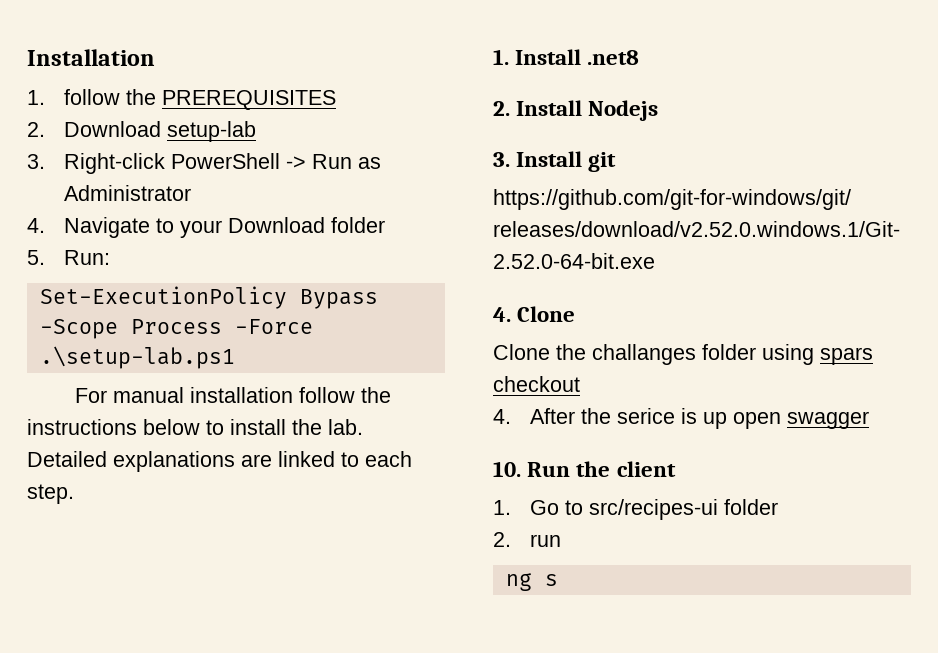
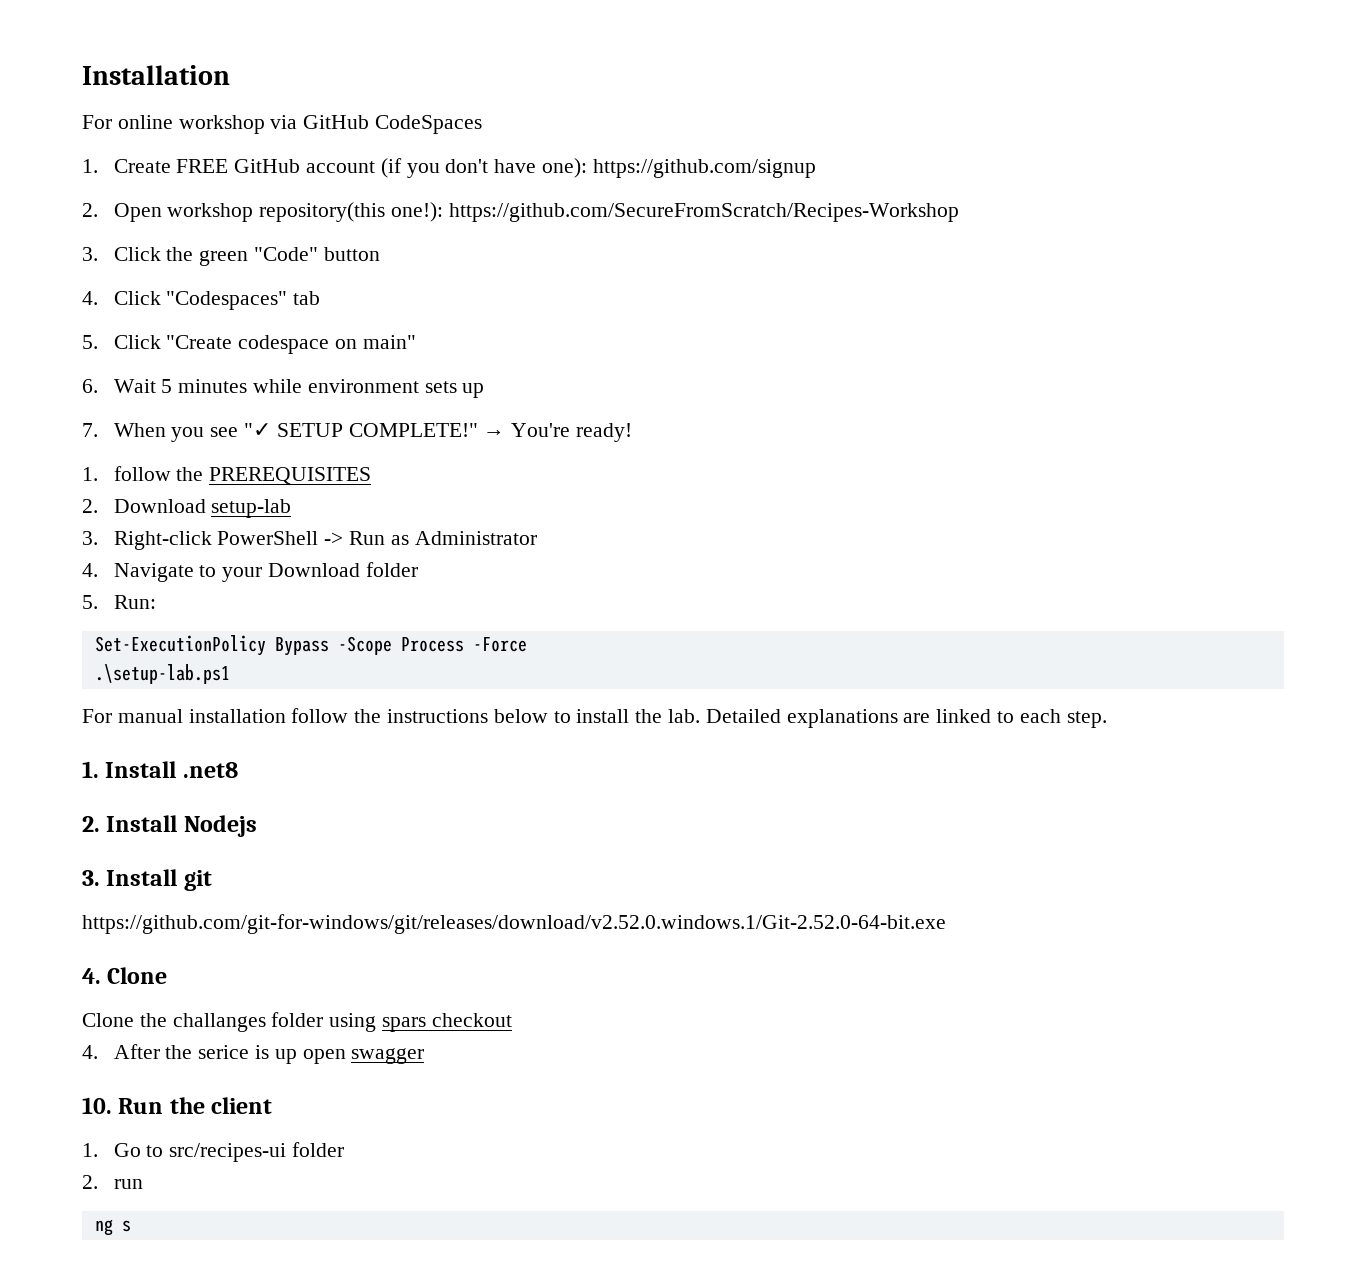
(155, 57) none -> [82,115,483,134] [82,158,816,178] [82,202,959,222] [82,247,380,266] [82,291,321,310] [82,335,416,354] [82,379,485,398] [82,423,633,442] // For online workshop via GitHub CodeSpaces // 1. Create FREE GitHub account (if you don't have one): https://github.com/signup // 2. Open workshop repository(this one!): https://github.com/SecureFromScratch/Recipes-Workshop // 3. Click the green "Code" button // 4. Click "Codespaces" tab // 5. Click "Create codespace on main" // 6. Wait 5 minutes while environment sets up // 7. When you see "✓ SETUP COMPLETE!" → You're ready!

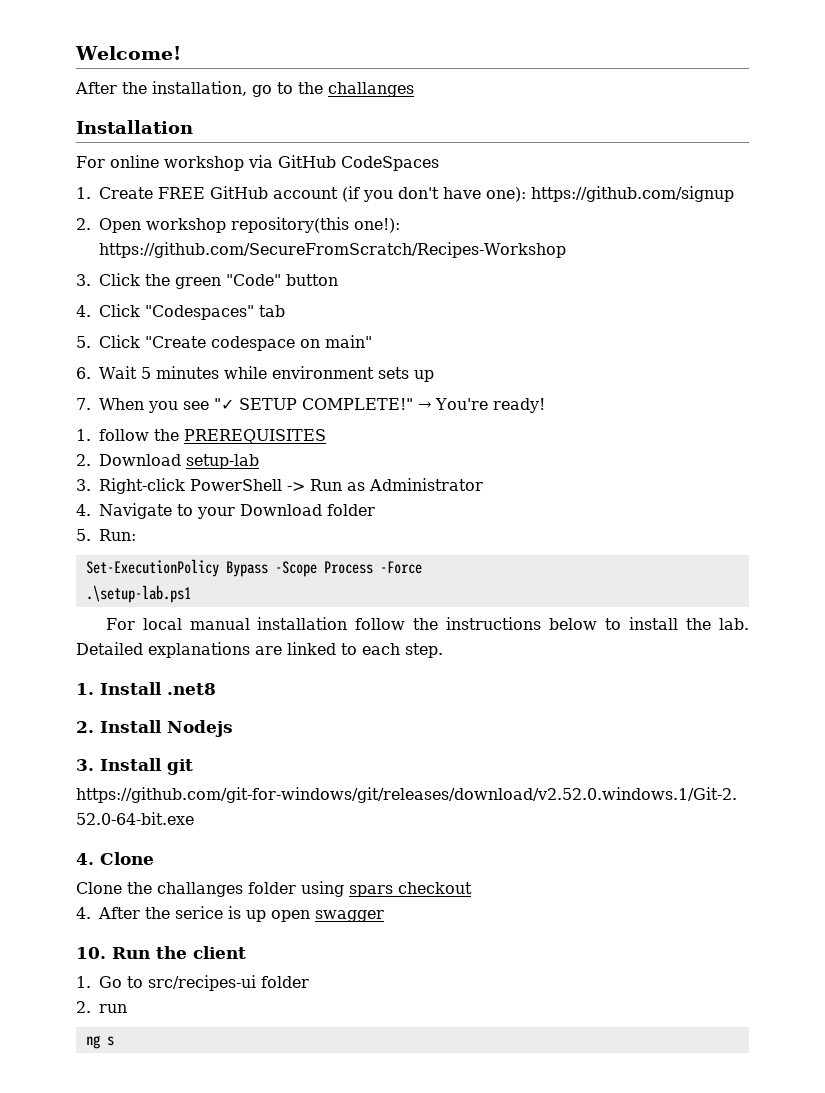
(82, 75) none -> [75,46,181,60] [75,81,414,97] Welcome! // After the installation, go to the challanges //
(112, 716) none -> [142,618,182,630] local

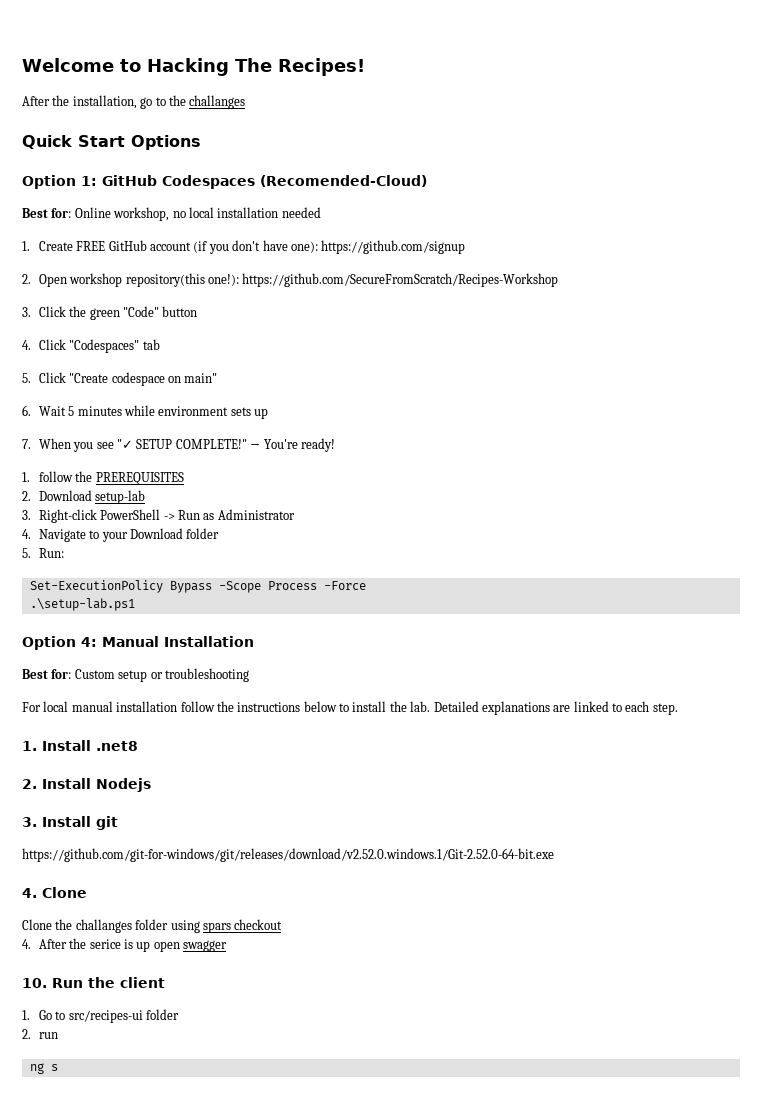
[75,46,181,60] Welcome! -> [22,58,365,76] Welcome to Hacking The Recipes!
[76,120,193,134] [76,155,439,171] Installation // For online workshop via GitHub CodeSpaces -> [22,135,201,150] [22,175,427,189] [22,207,321,221] Quick Start Options // Option 1: GitHub Codespaces (Recomended-Cloud) // Best for: Online workshop, no local installation needed
(191, 594) none -> [22,636,254,650] [22,668,249,682] // Option 4: Manual Installation // Best for: Custom setup or troubleshooting

